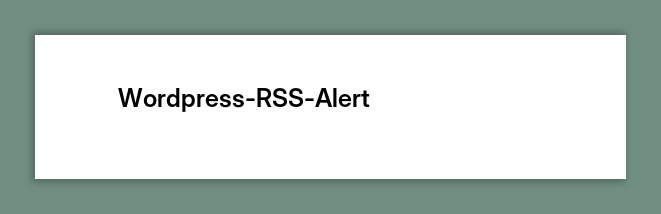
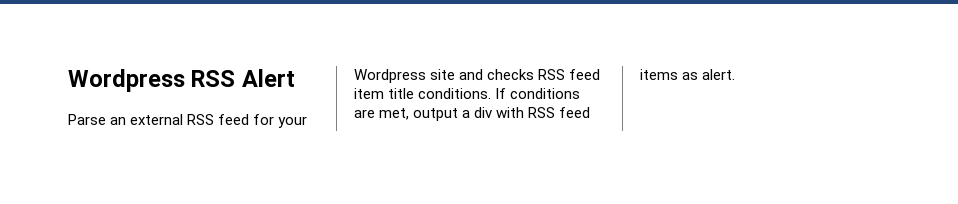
[118,88,370,112] Wordpress-RSS-Alert -> [68,69,295,92] [68,114,308,128] [354,69,601,83] [354,88,581,99] [354,107,591,121] [640,69,736,80] Wordpress RSS Alert // Parse an external RSS feed for your Wordpress site and checks RSS feed item title conditions. If conditions are met, output a div with RSS feed items as alert.

